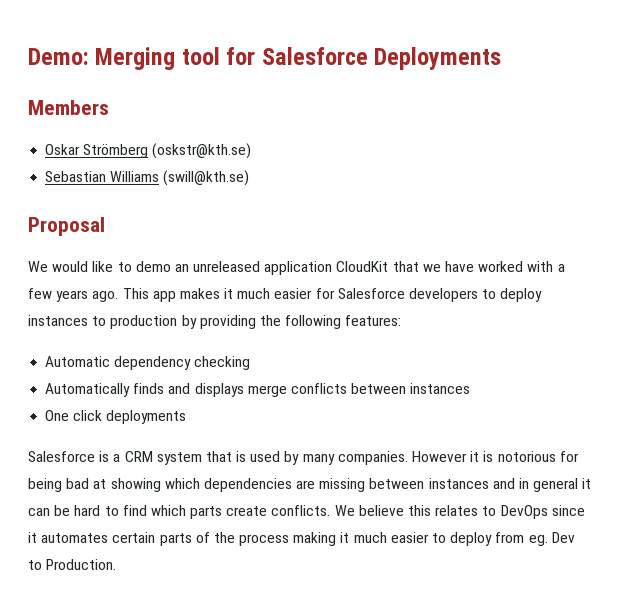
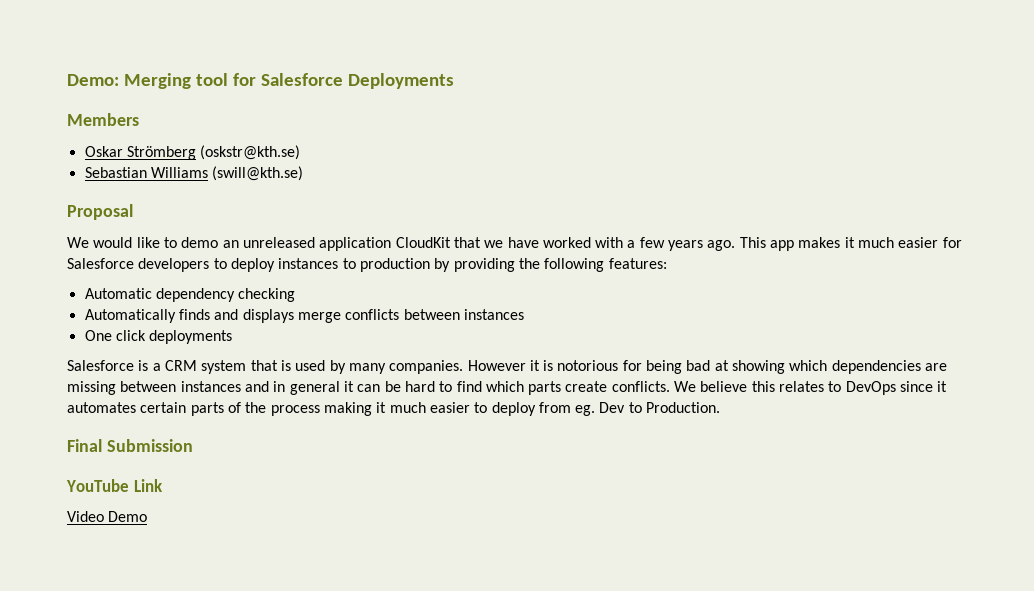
(117, 564) none -> [67,439,193,452] [66,479,163,492] [67,511,148,522] // Final Submission // YouTube Link // Video Demo

